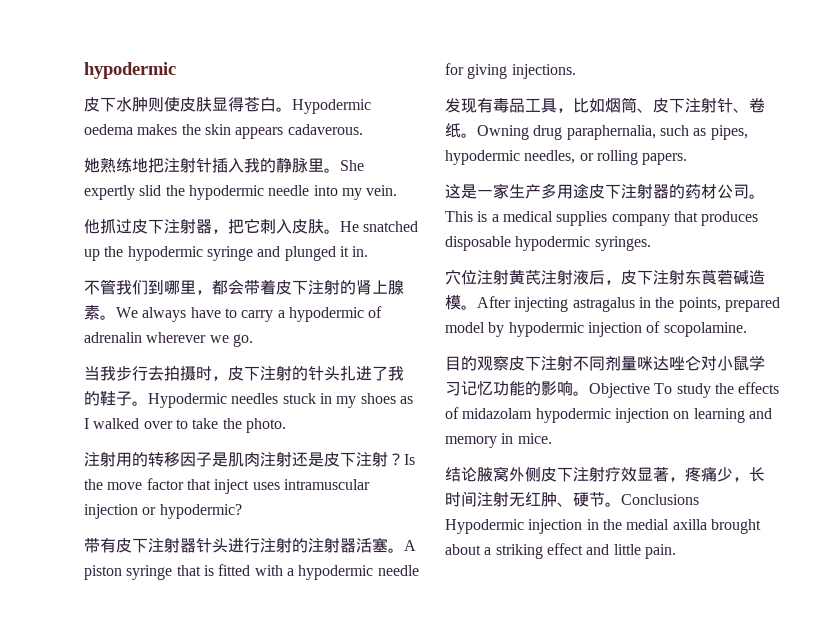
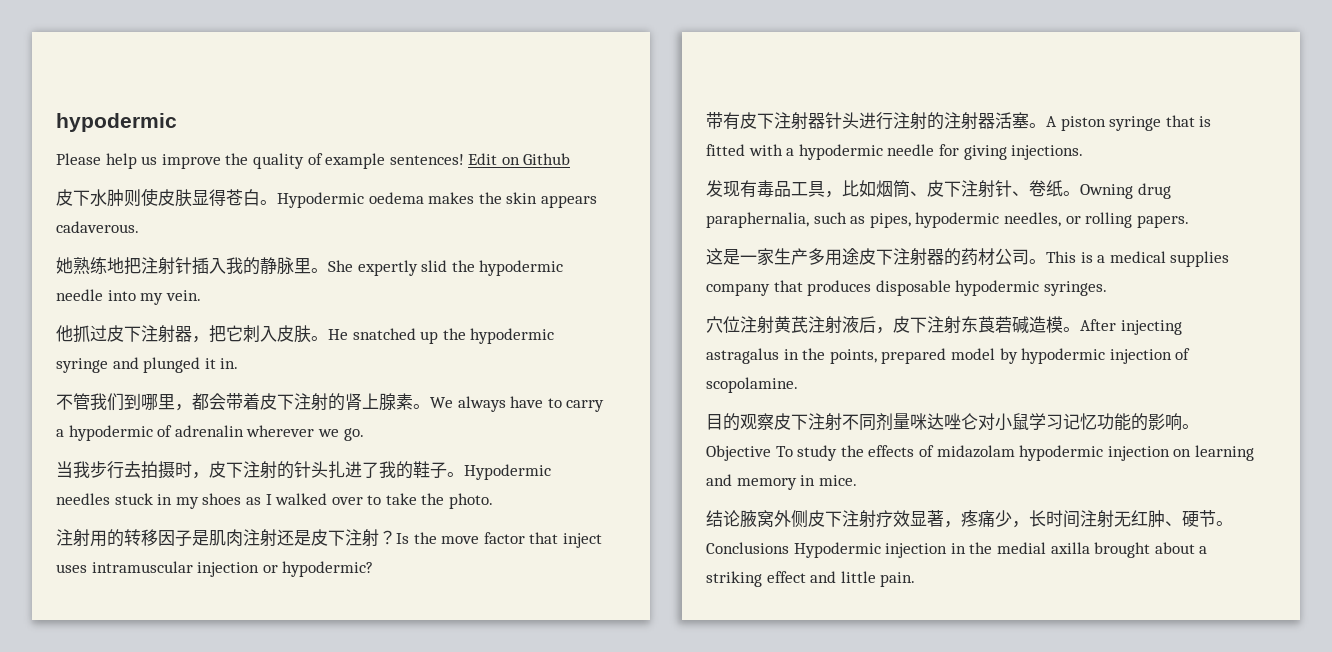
[84,62,176,79] hypodermic -> [56,113,177,132] [56,153,571,169] hypodermic // Please help us improve the quality of example sentences! Edit on Github

